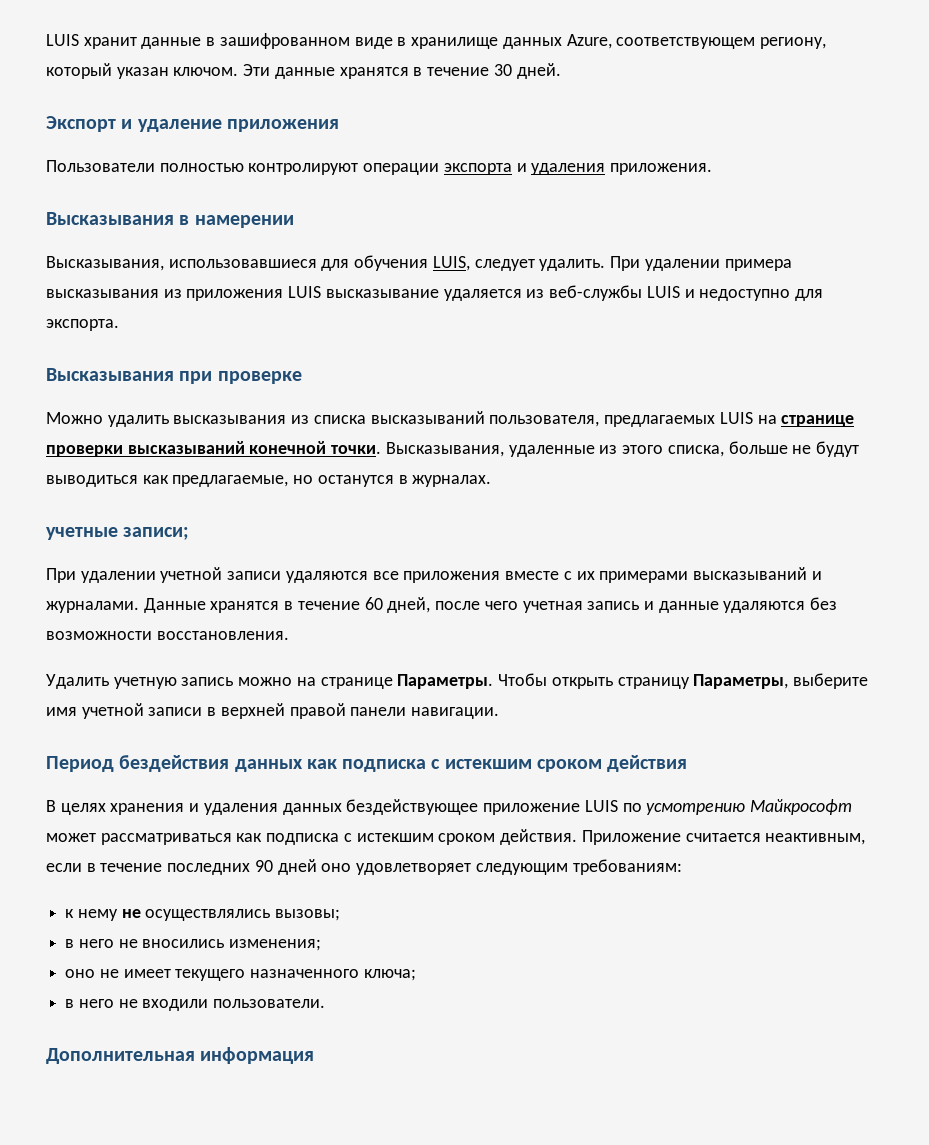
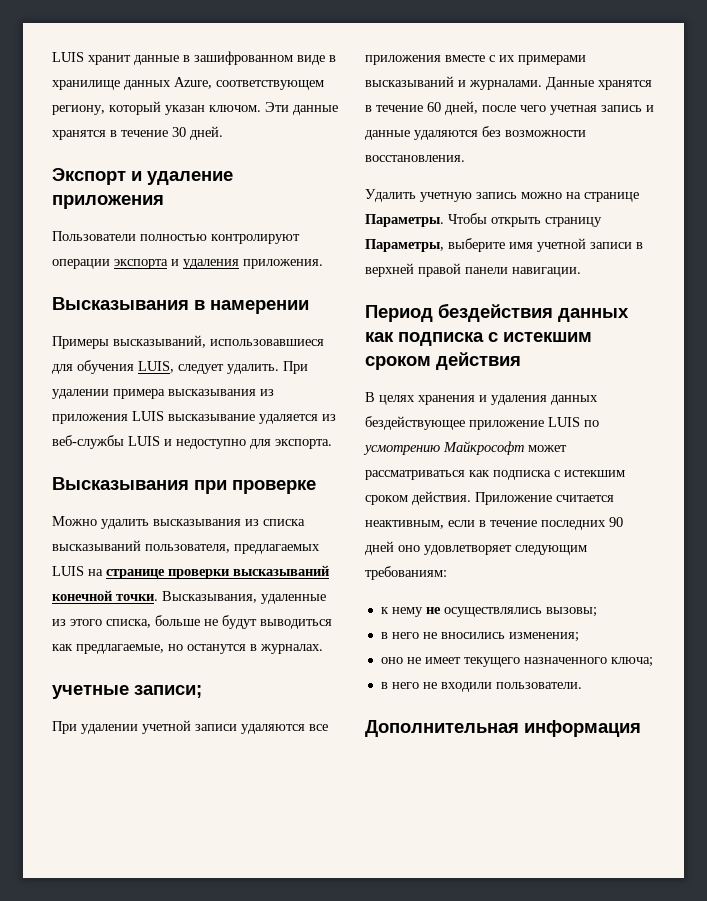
[46,256,164,271] Высказывания, -> [52,335,206,349] Примеры высказываний,

